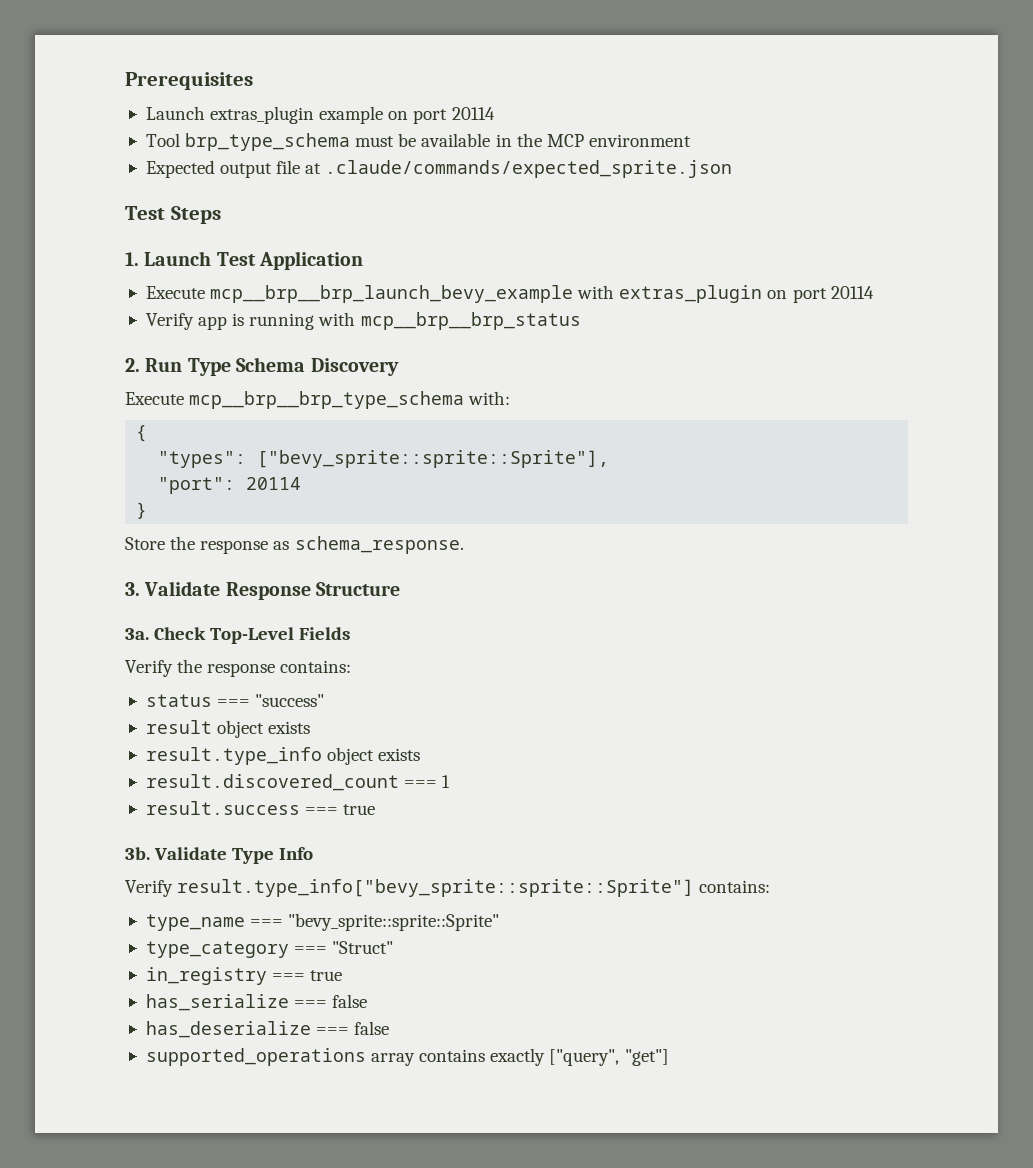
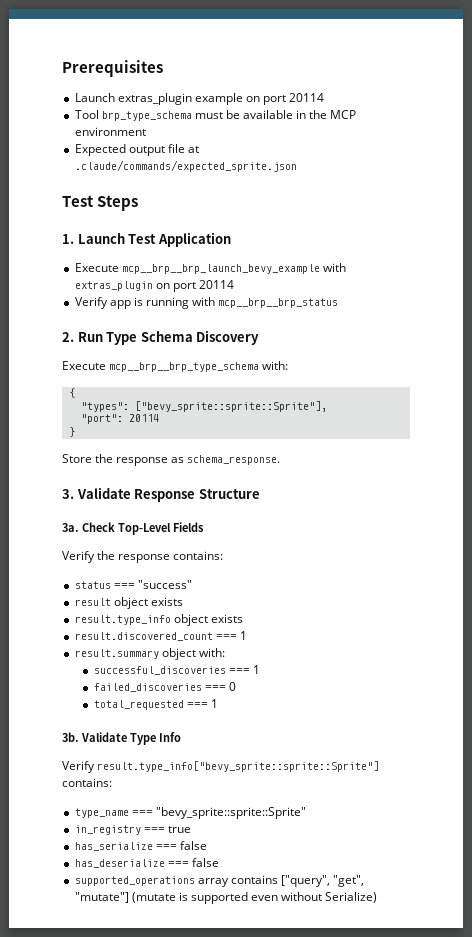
[145,801,376,815] result.success === true -> [74,648,225,660] [93,665,260,675] [93,682,236,692] [93,699,218,710] result.summary object with: // successful_discoveries === 1 // failed_discoveries === 0 // total_requested === 1
[145,941,394,958] // type_category === "Struct" -> (306, 813) none
[490,1048,669,1066] exactly ["query", "get"] -> [280,875,365,887] [74,892,378,904] ["query", "get", "mutate"] (mutate is supported even without Serialize)

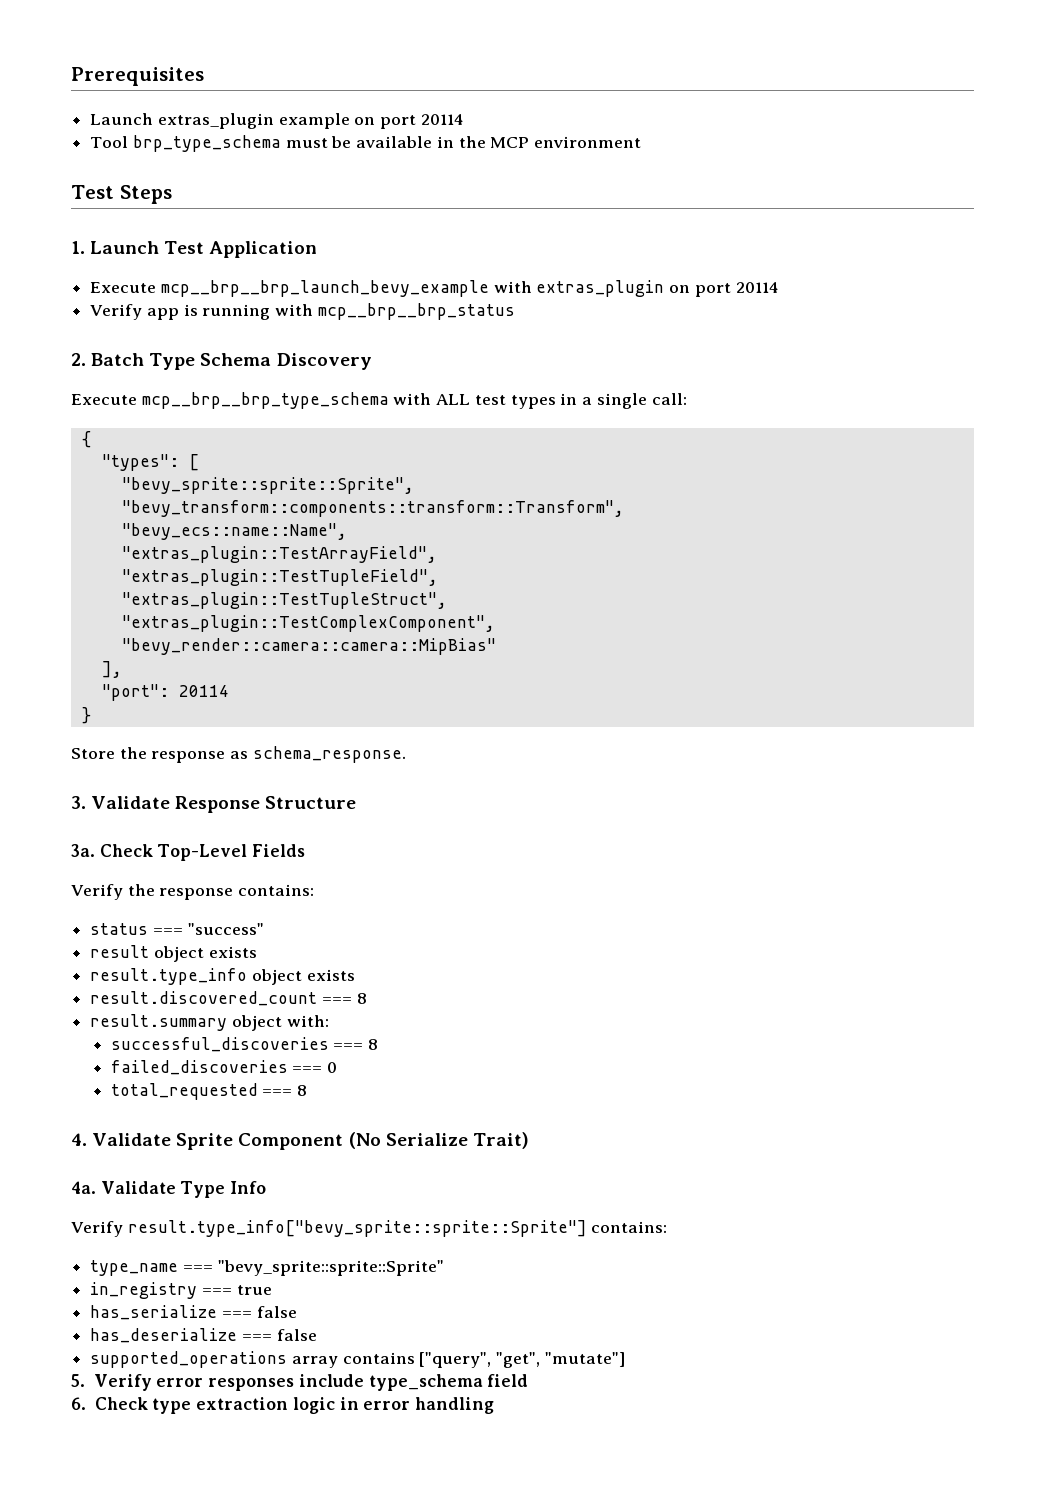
[74,144,199,156] [74,160,297,172] // Expected output file at .claude/commands/expected_sprite.json -> (642, 142) none
[77,332,103,342] Run -> [91,353,145,366] Batch
[262,361,289,370] [68,388,75,398] [80,401,327,412] with: // { // "types": ["bevy_sprite::sprite::Sprite"], -> [393,393,687,409] [81,431,91,448] [101,454,199,471] [121,477,414,494] [121,500,624,517] [121,523,347,540] [121,546,437,563] [121,569,438,586] [121,592,447,609] [121,615,495,632] [121,638,496,655] [101,661,122,678] with ALL test types in a single call: // { // "types": [ // "bevy_sprite::sprite::Sprite", // "bevy_transform::components::transform::Transform", // "bevy_ecs::name::Name", // "extras_plugin::TestArrayField", // "extras_plugin::TestTupleField", // "extras_plugin::TestTupleStruct", // "extras_plugin::TestComplexComponent", // "bevy_render::camera::camera::MipBias" // ],
[239,631,247,640] 1 -> [356,993,367,1004] 8
[252,665,260,674] 1 -> [368,1039,379,1050] 8
[210,699,218,708] [62,732,79,742] 1 // 3b. -> [297,1085,308,1096] [71,1132,529,1150] [71,1181,96,1194] 8 // 4. Validate Sprite Component (No Serialize Trait) // 4a.
[131,892,378,904] (mutate is supported even without Serialize) -> [71,1374,529,1391] [71,1397,495,1414] // 5. Verify error responses include type_schema field // 6. Check type extraction logic in error handling

